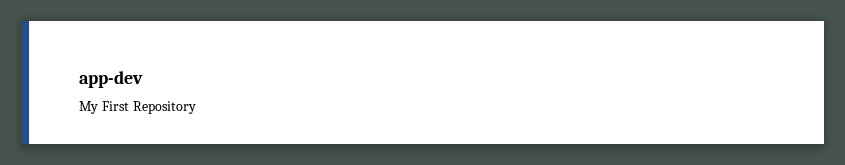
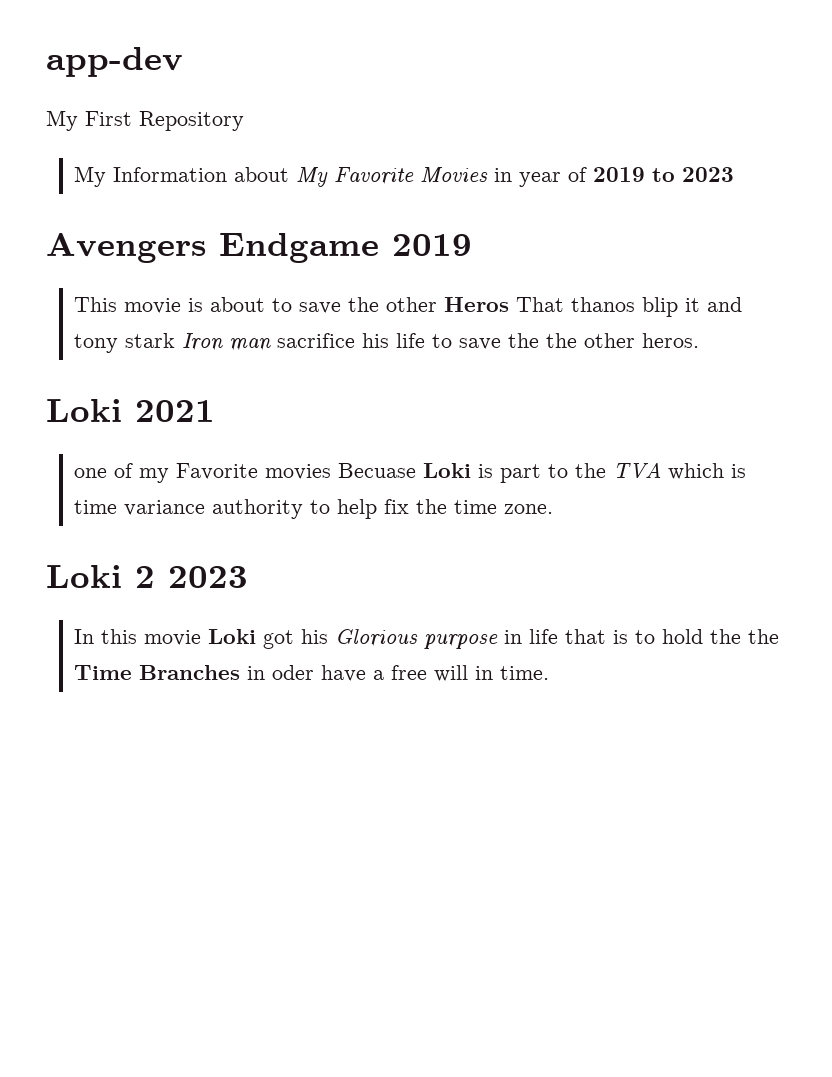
(196, 107) none -> [74,166,735,187] [46,233,472,263] [74,297,743,317] [74,333,700,353] [46,399,215,422] [74,462,747,483] [74,499,554,519] [46,565,248,588] [74,629,780,649] [74,665,550,682] // My Information about My Favorite Movies in year of 2019 to 2023 // Avengers Endgame 2019 // This movie is about to save the other Heros That thanos blip it and tony stark Iron man sacrifice his life to save the the other heros. // Loki 2021 // one of my Favorite movies Becuase Loki is part to the TVA which is time variance authority to help fix the time zone. // Loki 2 2023 // In this movie Loki got his Glorious purpose in life that is to hold the the Time Branches in oder have a free will in time.

